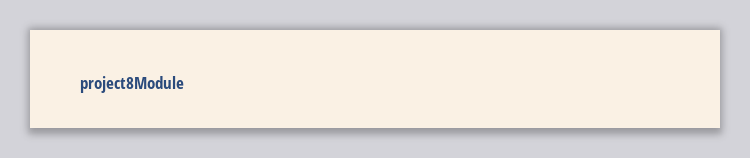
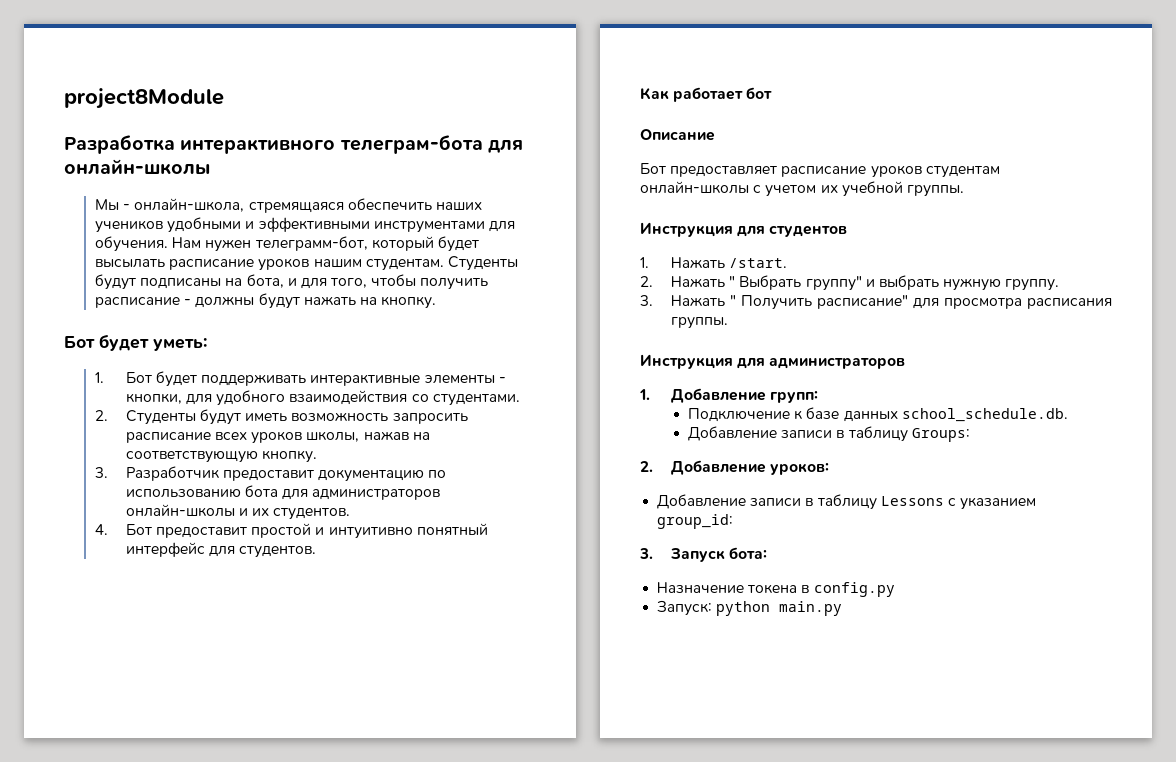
(184, 84) none -> [64,135,523,154] [64,159,210,175] [94,198,482,213] [94,217,515,233] [94,236,479,252] [94,256,518,271] [94,274,489,290] [94,293,437,309] [64,334,207,351] [94,371,506,387] [125,390,520,406] [94,409,468,425] [125,431,430,444] [125,450,318,463] [94,466,447,482] [125,485,441,500] [125,504,351,520] [94,523,488,539] [125,542,317,558] [640,87,773,102] [640,129,715,141] [640,163,1000,178] [640,181,964,197] [640,222,848,237] [640,257,788,269] [640,275,1060,291] [640,295,1112,310] [670,317,728,329] [640,354,906,369] [639,388,819,403] [688,407,1068,422] [688,426,970,442] [640,460,830,475] [657,494,1037,510] [657,514,734,529] [639,547,768,562] [657,582,895,597] [657,600,843,616] // Разработка интерактивного телеграм-бота для онлайн-школы // Мы - онлайн-школа, стремящаяся обеспечить наших учеников удобными и эффективными инструментами для обучения. Нам нужен телеграмм-бот, который будет высылать расписание уроков нашим студентам. Студенты будут подписаны на бота, и для того, чтобы получить расписание - должны будут нажать на кнопку. // Бот будет уметь: // 1. Бот будет поддерживать интерактивные элементы - кнопки, для удобного взаимодействия со студентами. // 2. Студенты будут иметь возможность запросить расписание всех уроков школы, нажав на соответствующую кнопку. // 3. Разработчик предоставит документацию по использованию бота для администраторов онлайн-школы и их студентов. // 4. Бот предоставит простой и интуитивно понятный интерфейс для студентов. // Как работает бот // Описание // Бот предоставляет расписание уроков студентам онлайн-школы с учетом их учебной группы. // Инструкция для студентов // 1. Нажать /start. // 2. Нажать " Выбрать группу" и выбрать нужную группу. // 3. Нажать " Получить расписание" для просмотра расписания группы. // Инструкция для администраторов // 1. Добавление групп: // Подключение к базе данных school_schedule.db. // Добавление записи в таблицу Groups: // 2. Добавление уроков: // Добавление записи в таблицу Lessons с указанием group_id: // 3. Запуск бота: // Назначение токена в config.py // Запуск: python main.py

